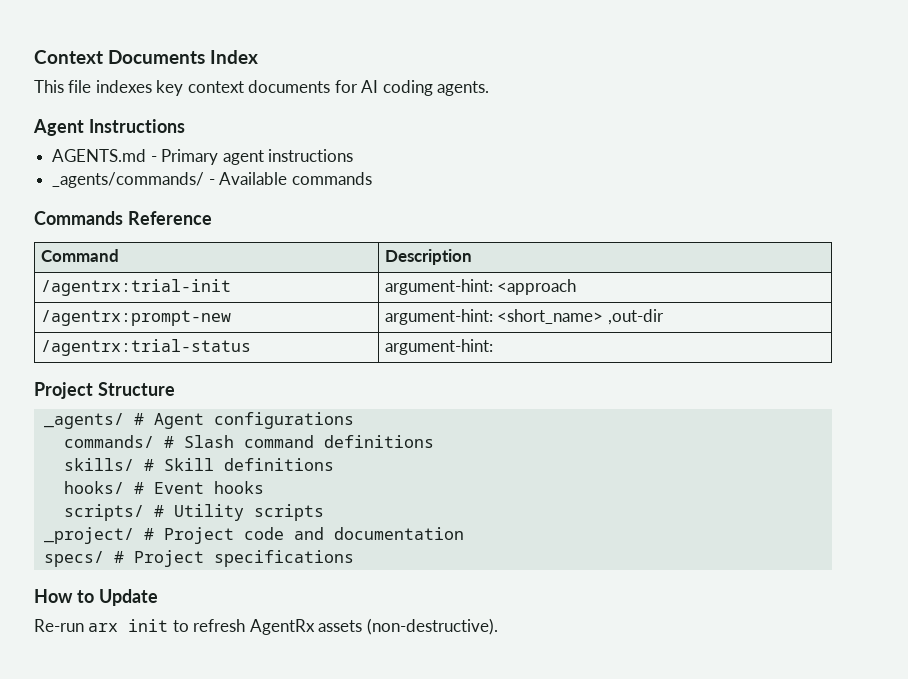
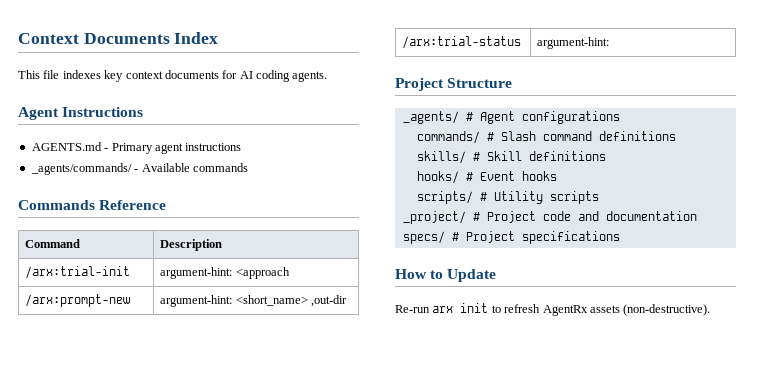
[40,279,231,296] /agentrx:trial-init -> [25,266,131,279] /arx:trial-init
[40,310,231,326] /agentrx:prompt-new -> [25,294,131,307] /arx:prompt-new
[40,339,251,356] /agentrx:trial-status -> [402,36,522,49] /arx:trial-status

